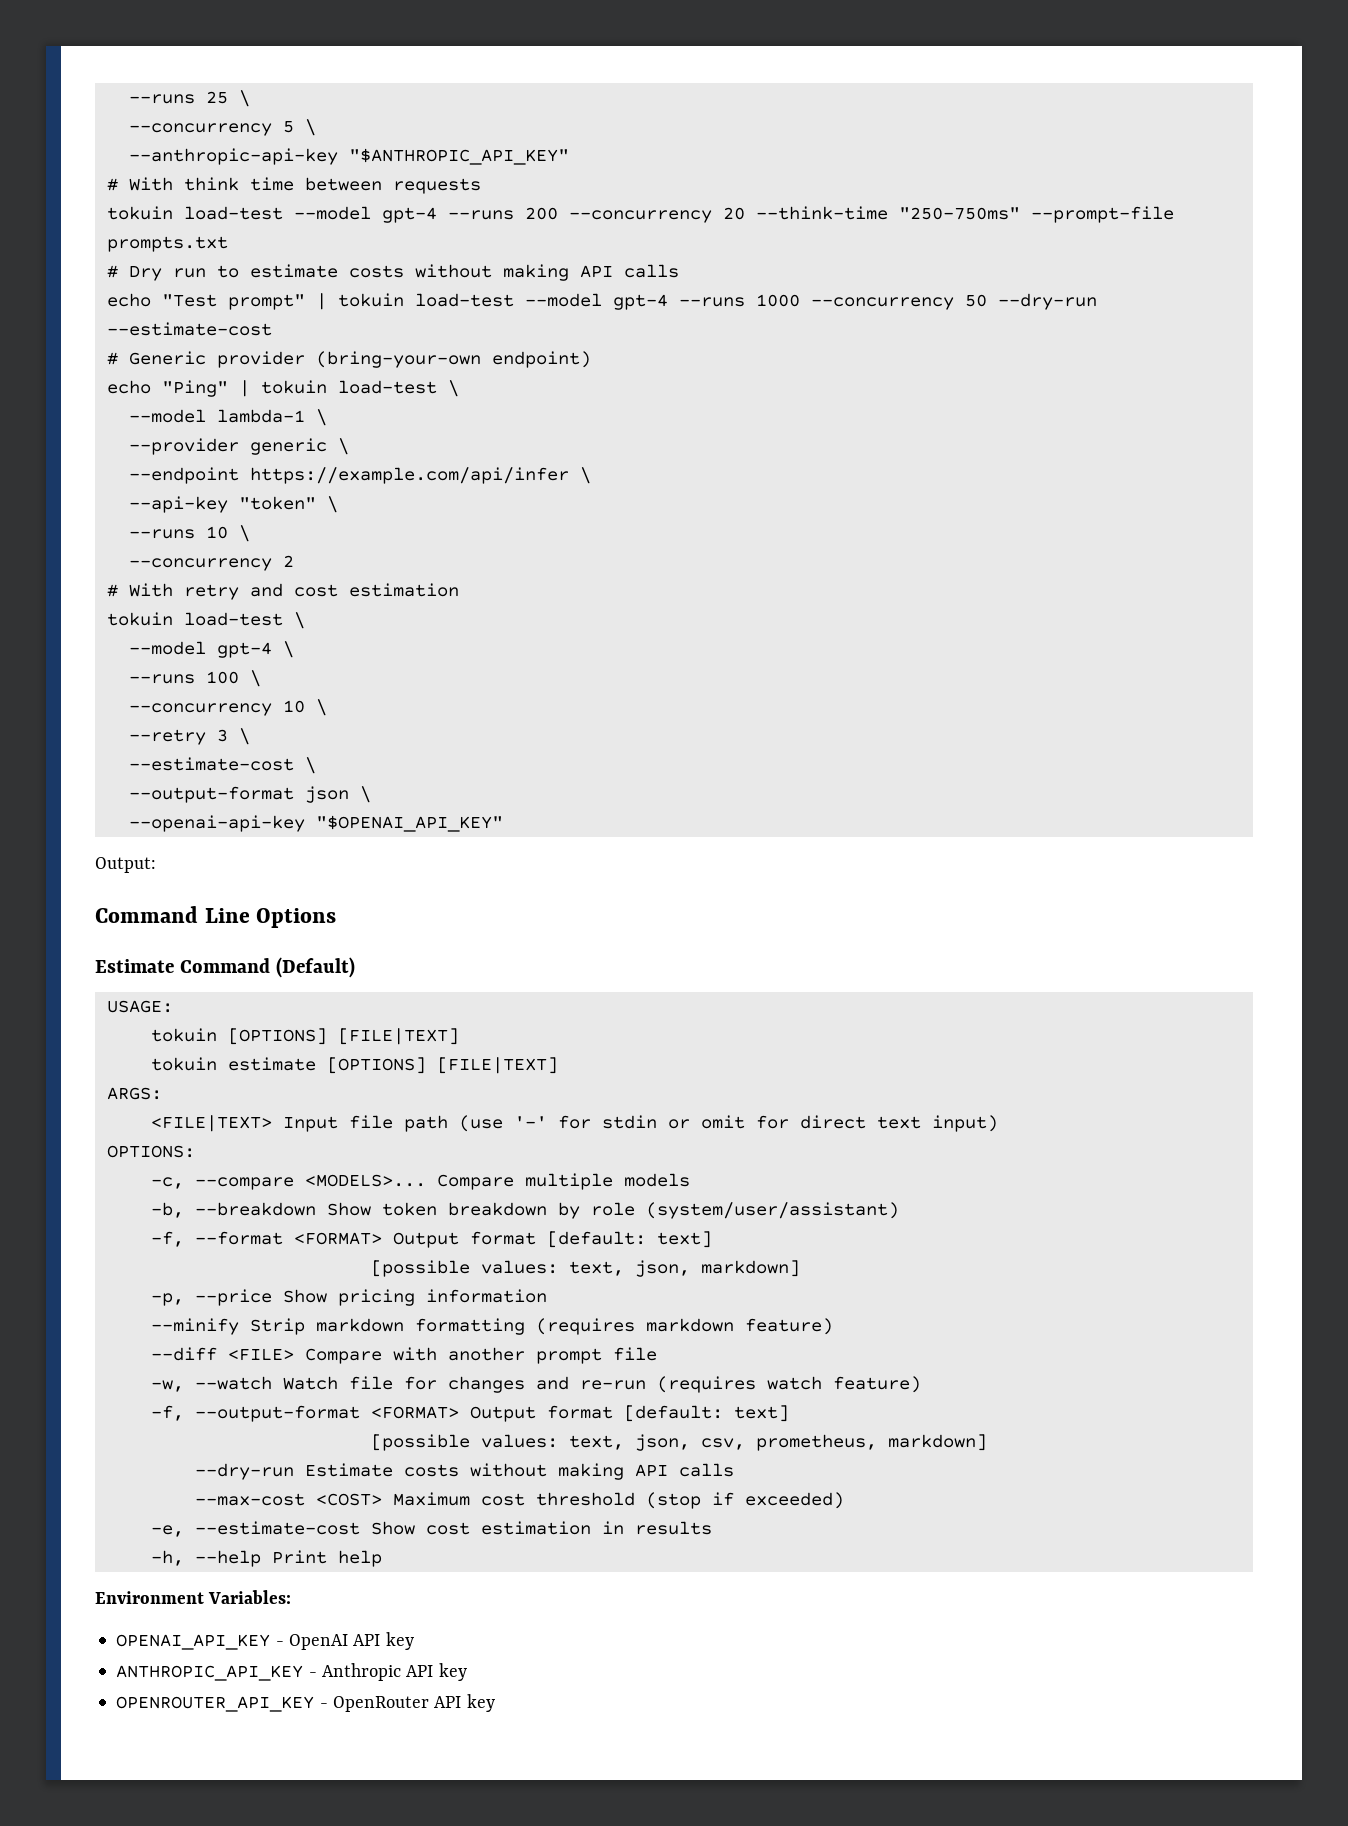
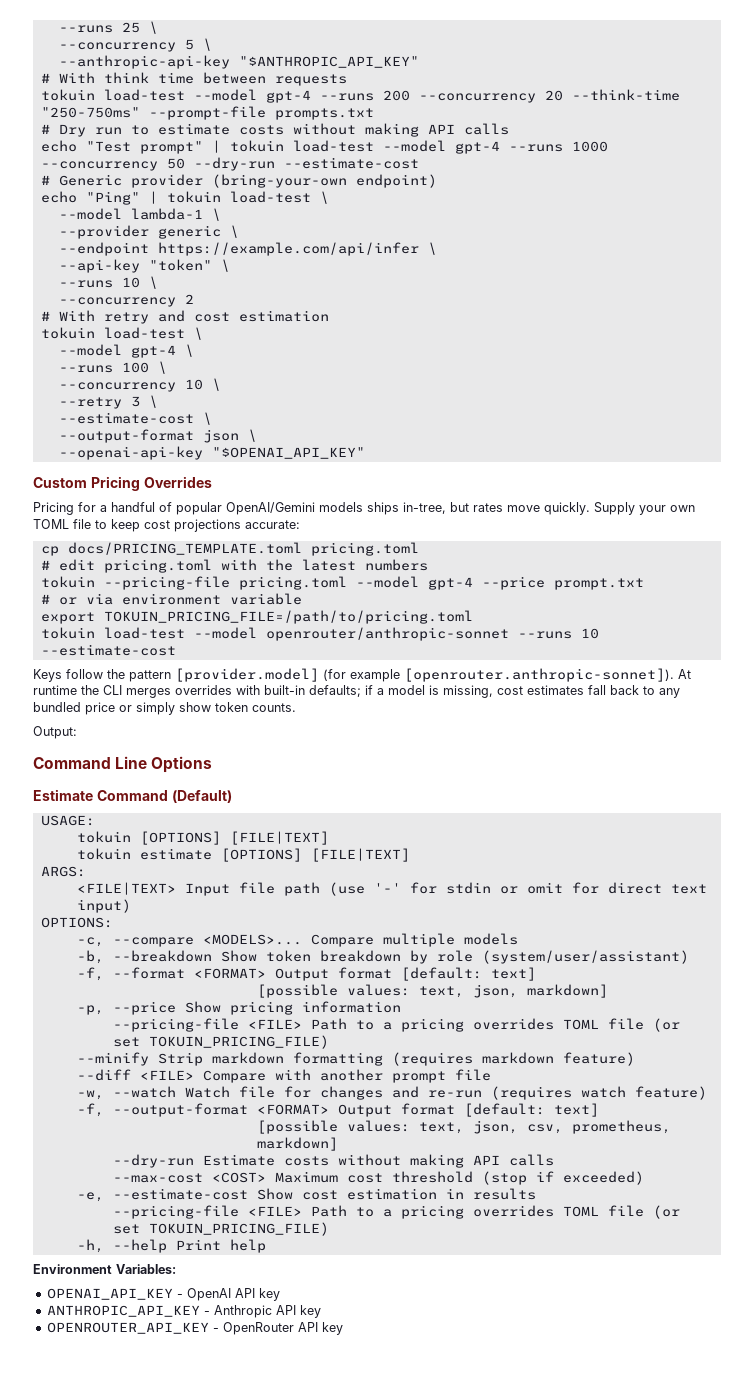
(503, 823) none -> [33,476,212,491] [33,502,695,515] [33,519,300,532] [40,542,419,556] [40,559,428,573] [40,576,644,590] [40,593,302,605] [40,610,473,624] [40,627,599,641] [40,644,176,656] [33,668,691,682] [33,685,680,698] [33,702,296,715] // Custom Pricing Overrides // Pricing for a handful of popular OpenAI/Gemini models ships in-tree, but rates move quickly. Supply your own TOML file to keep cost projections accurate: // cp docs/PRICING_TEMPLATE.toml pricing.toml // # edit pricing.toml with the latest numbers // tokuin --pricing-file pricing.toml --model gpt-4 --price prompt.txt // # or via environment variable // export TOKUIN_PRICING_FILE=/path/to/pricing.toml // tokuin load-test --model openrouter/anthropic-sonnet --runs 10 --estimate-cost // Keys follow the pattern [provider.model] (for example [openrouter.anthropic-sonnet]). At runtime the CLI merges overrides with built-in defaults; if a model is missing, cost estimates fall back to any bundled price or simply show token counts.
(547, 1296) none -> [112,1018,680,1032] [112,1035,329,1049] // --pricing-file <FILE> Path to a pricing overrides TOML file (or set TOKUIN_PRICING_FILE)
(712, 1528) none -> [112,1205,680,1219] [112,1222,329,1236] // --pricing-file <FILE> Path to a pricing overrides TOML file (or set TOKUIN_PRICING_FILE)

